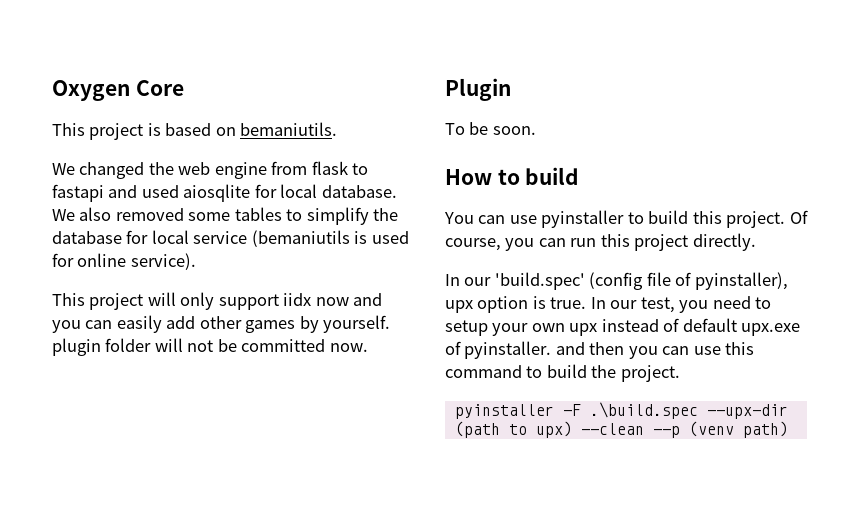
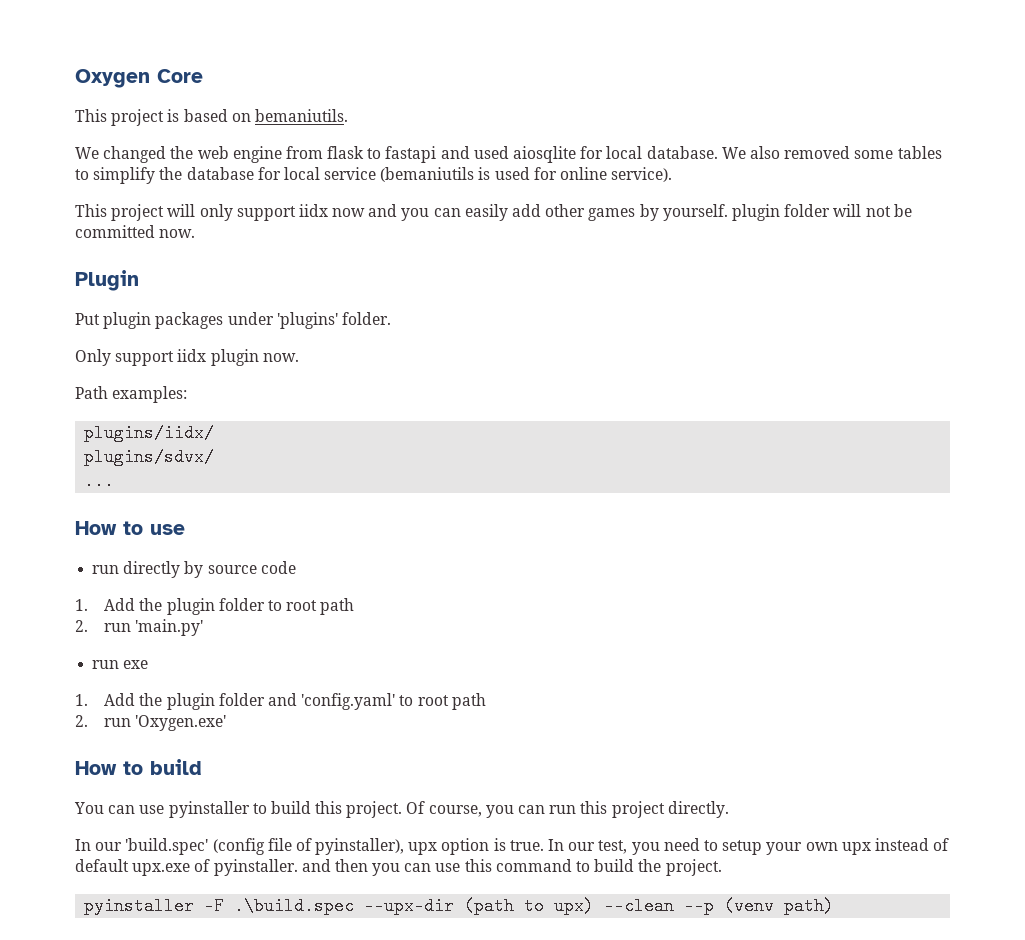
[445,122,536,135] To be soon. -> [75,312,391,329] [75,349,299,366] [75,386,188,403] [84,424,215,442] [84,448,215,466] [84,472,115,490] [75,521,185,535] [92,561,296,578] [75,598,355,615] [75,619,204,636] [92,660,149,669] [75,693,486,710] [75,715,227,731] Put plugin packages under 'plugins' folder. // Only support iidx plugin now. // Path examples: // plugins/iidx/ // plugins/sdvx/ // ... // How to use // run directly by source code // 1. Add the plugin folder to root path // 2. run 'main.py' // run exe // 1. Add the plugin folder and 'config.yaml' to root path // 2. run 'Oxygen.exe'

